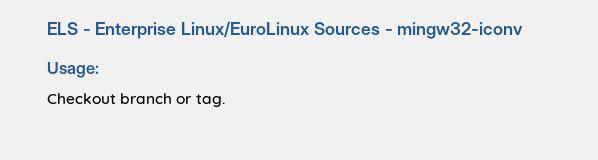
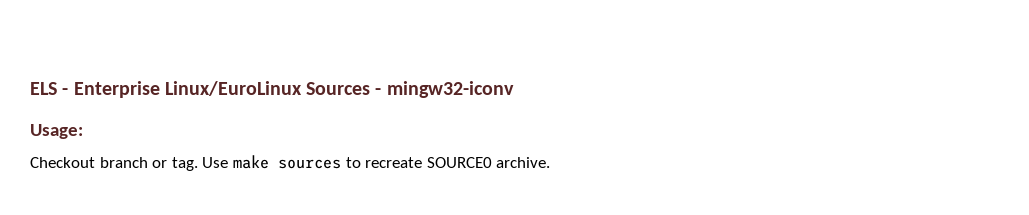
(225, 100) none -> [202,155,551,169] Use make sources to recreate SOURCE0 archive.

